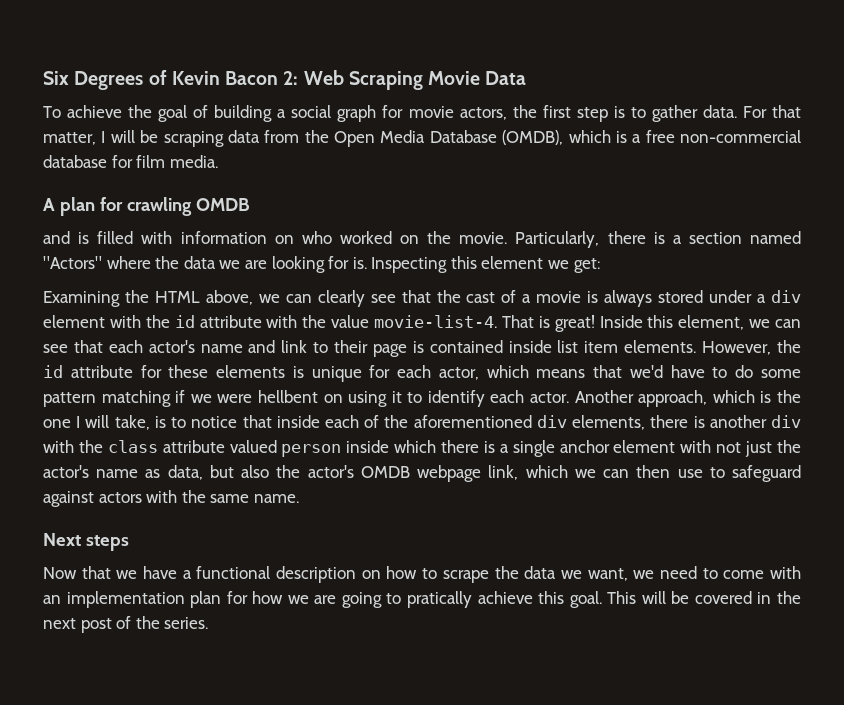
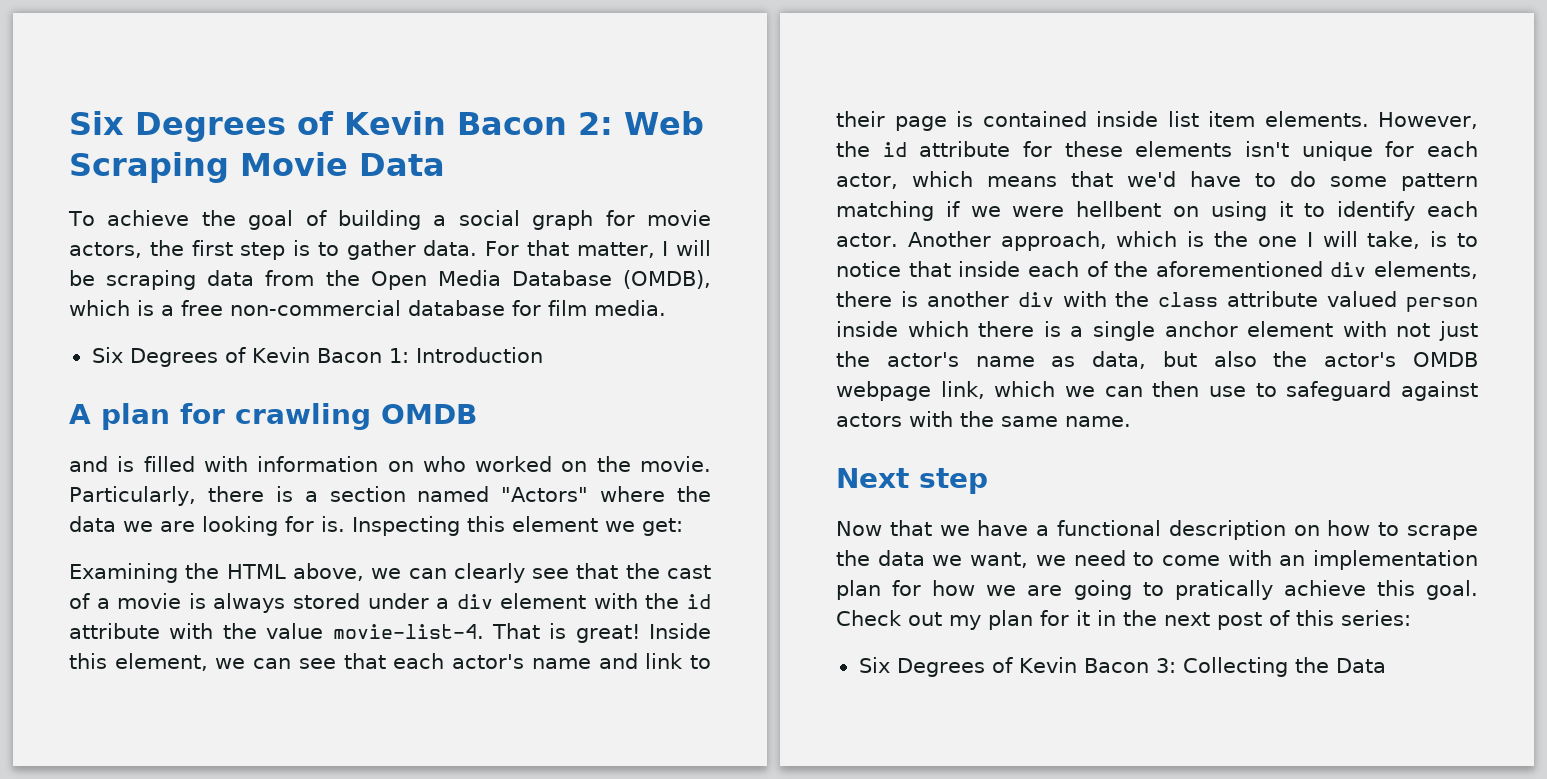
(218, 161) none -> [91,347,543,367] // Six Degrees of Kevin Bacon 1: Introduction
[292,366,304,378] is -> [1245,141,1289,157] isn't
[85,535,129,551] steps -> [919,468,988,494] step
[607,591,752,604] This will be covered -> [836,610,1090,630] Check out my plan for it
[135,616,209,629] the series. -> [1296,610,1411,626] [858,657,1386,677] this series: // Six Degrees of Kevin Bacon 3: Collecting the Data

